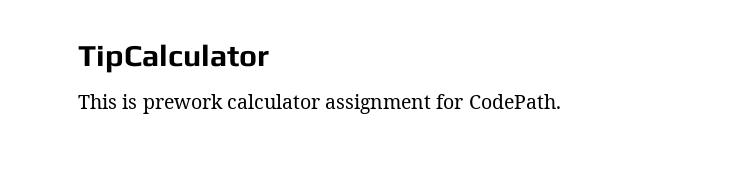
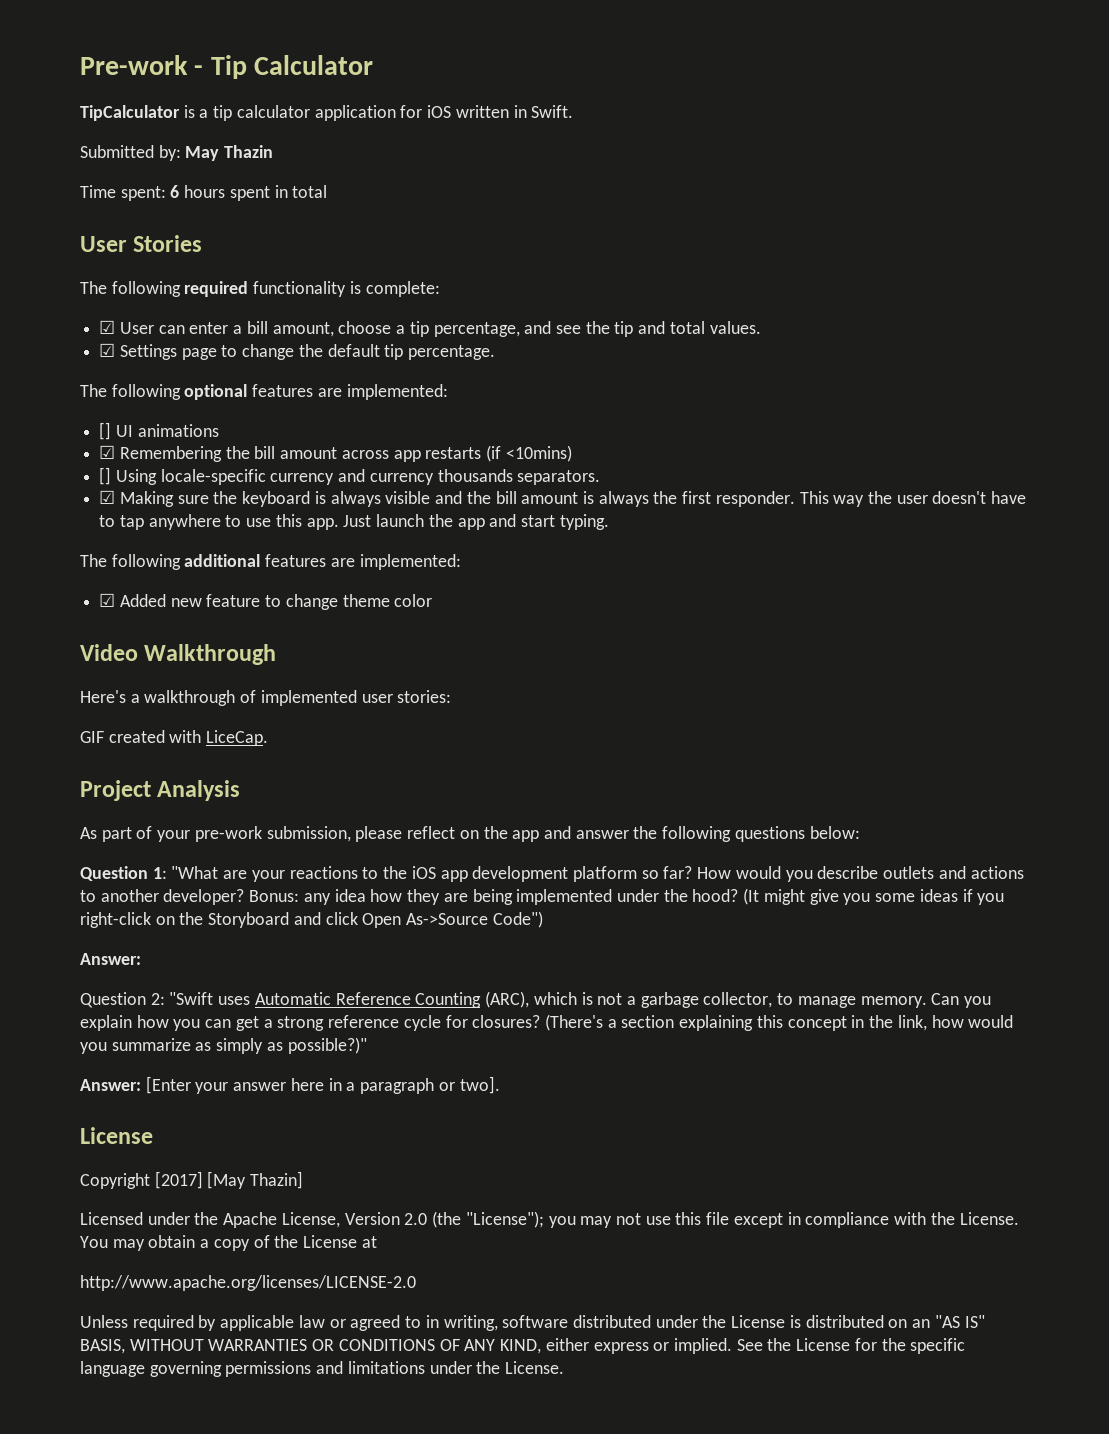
[78,44,269,73] [78,94,561,114] TipCalculator // This is prework calculator assignment for CodePath. -> [80,55,374,79] [80,105,574,121] [80,145,274,161] [80,185,328,201] [80,235,203,252] [80,281,440,297] [99,320,761,337] [99,343,496,360] [80,384,448,400] [99,422,219,440] [99,445,572,462] [99,467,601,485] [99,490,1027,507] [99,514,609,530] [80,554,461,570] [99,593,433,610] [80,644,277,665] [80,690,452,706] [80,730,269,746] [80,780,241,801] [80,826,860,842] [80,866,1024,882] [80,888,1005,905] [80,911,543,928] [80,953,141,965] [80,991,992,1008] [80,1014,1014,1031] [80,1037,367,1054] [80,1076,500,1094] [80,1127,153,1144] [80,1171,304,1189] [80,1211,1019,1228] [80,1235,377,1251] [80,1275,416,1291] [80,1315,985,1331] [80,1338,966,1354] [80,1361,565,1377] Pre-work - Tip Calculator // TipCalculator is a tip calculator application for iOS written in Swift. // Submitted by: May Thazin // Time spent: 6 hours spent in total // User Stories // The following required functionality is complete: // ☑ User can enter a bill amount, choose a tip percentage, and see the tip and total values. // ☑ Settings page to change the default tip percentage. // The following optional features are implemented: // [] UI animations // ☑ Remembering the bill amount across app restarts (if <10mins) // [] Using locale-specific currency and currency thousands separators. // ☑ Making sure the keyboard is always visible and the bill amount is always the first responder. This way the user doesn't have to tap anywhere to use this app. Just launch the app and start typing. // The following additional features are implemented: // ☑ Added new feature to change theme color // Video Walkthrough // Here's a walkthrough of implemented user stories: // GIF created with LiceCap. // Project Analysis // As part of your pre-work submission, please reflect on the app and answer the following questions below: // Question 1: "What are your reactions to the iOS app development platform so far? How would you describe outlets and actions to another developer? Bonus: any idea how they are being implemented under the hood? (It might give you some ideas if you right-click on the Storyboard and click Open As->Source Code") // Answer: // Question 2: "Swift uses Automatic Reference Counting (ARC), which is not a garbage collector, to manage memory. Can you explain how you can get a strong reference cycle for closures? (There's a section explaining this concept in the link, how would you summarize as simply as possible?)" // Answer: [Enter your answer here in a paragraph or two]. // License // Copyright [2017] [May Thazin] // Licensed under the Apache License, Version 2.0 (the "License"); you may not use this file except in compliance with the License. You may obtain a copy of the License at // http://www.apache.org/licenses/LICENSE-2.0 // Unless required by applicable law or agreed to in writing, software distributed under the License is distributed on an "AS IS" BASIS, WITHOUT WARRANTIES OR CONDITIONS OF ANY KIND, either express or implied. See the License for the specific language governing permissions and limitations under the License.

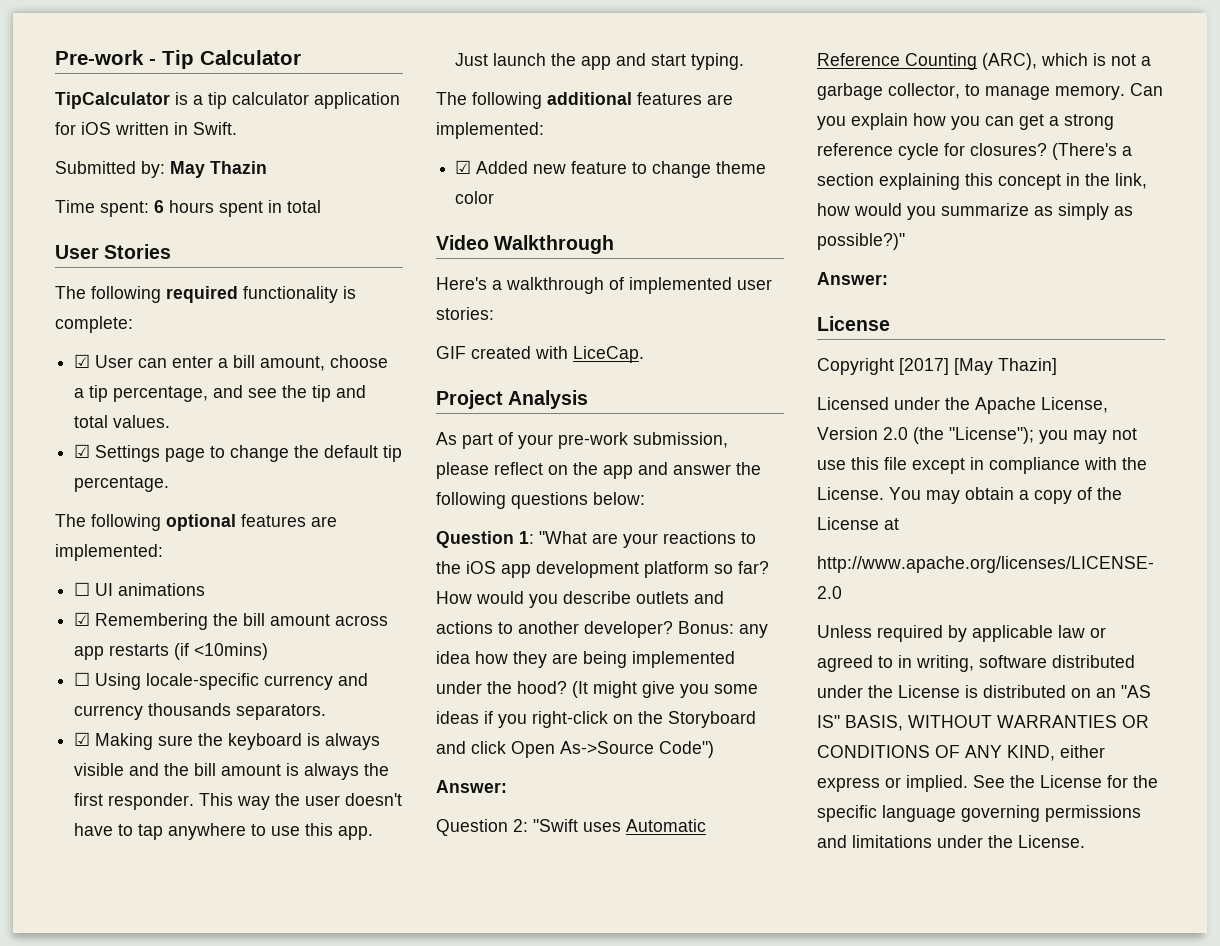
[99,422,112,440] [] -> [74,582,91,596] ☐
[99,467,112,485] [] -> [74,672,91,686] ☐
[145,1076,500,1094] [Enter your answer here in a paragraph or two]. -> (888, 278) none

